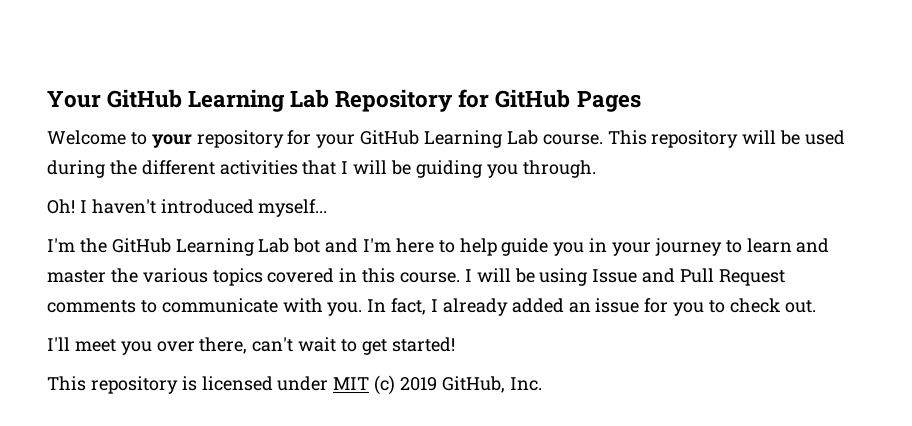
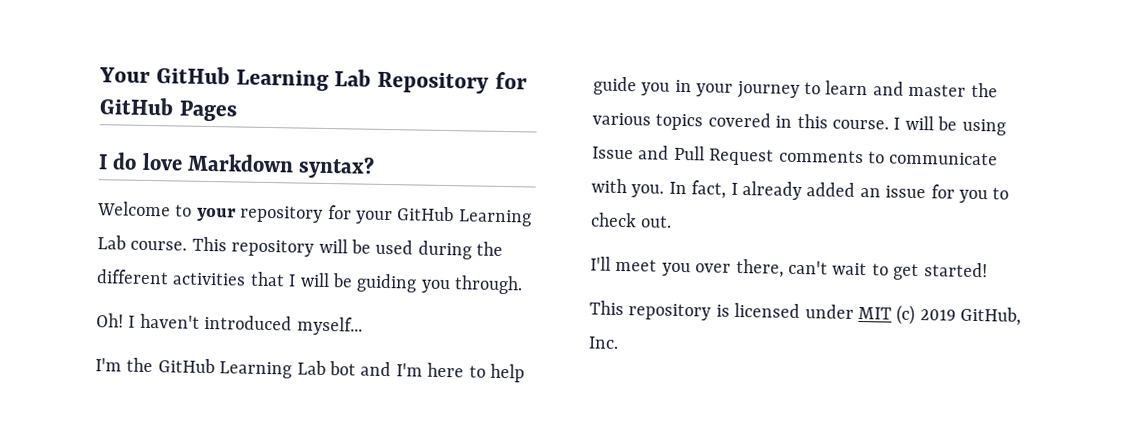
(641, 101) none -> [98,152,376,179] // I do love Markdown syntax?

